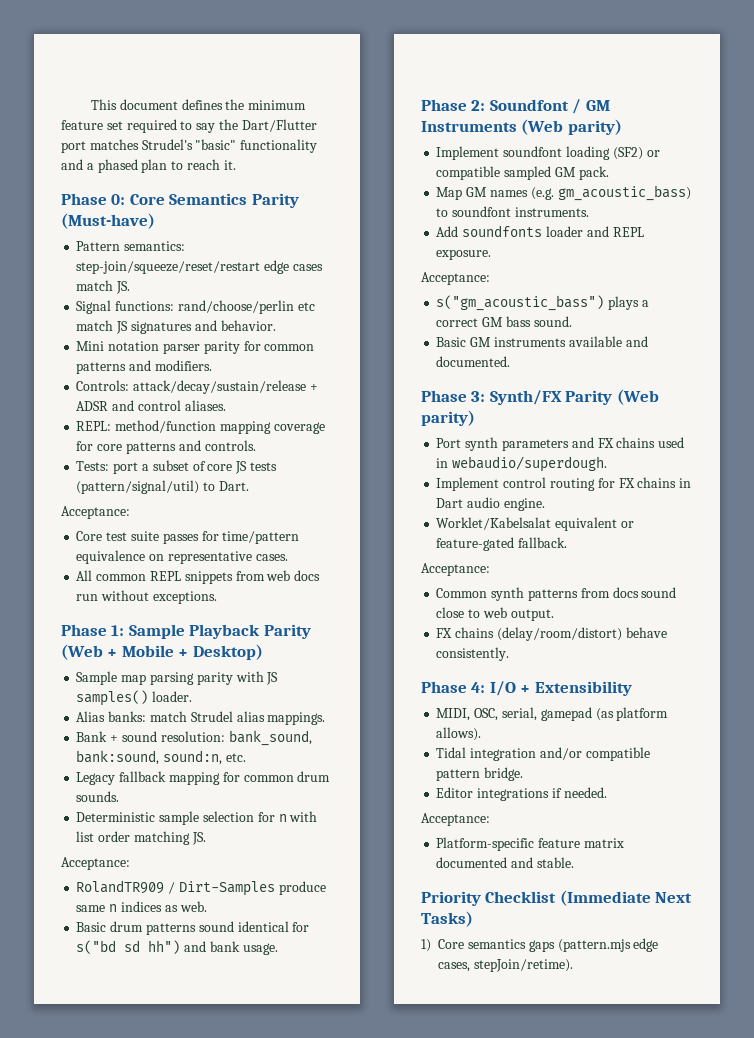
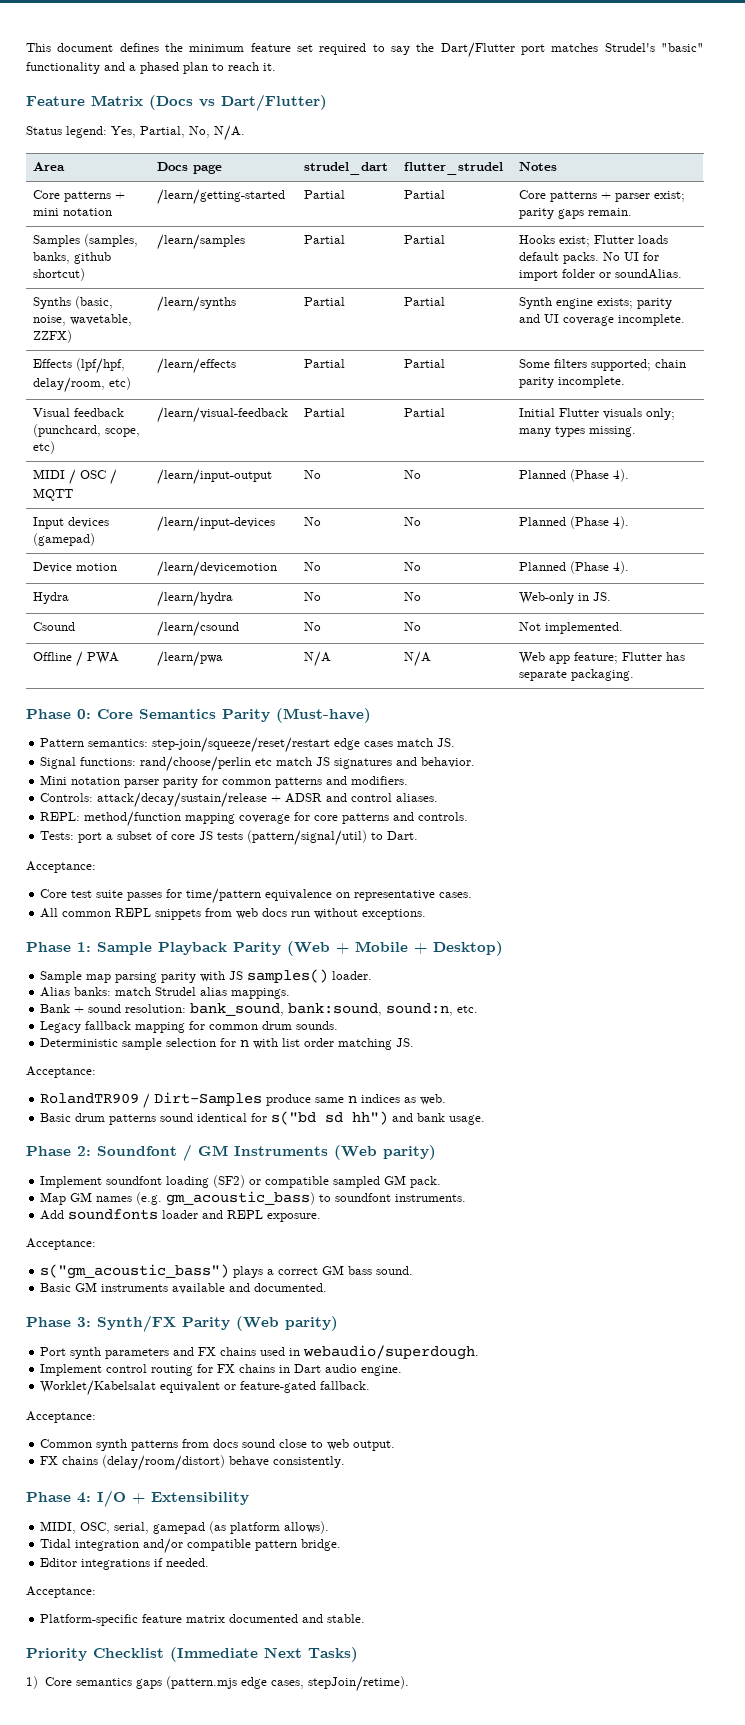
(236, 165) none -> [26,94,327,111] [26,125,245,141] [33,162,66,171] [157,162,223,174] [304,162,389,175] [404,162,504,175] [519,162,558,171] [33,190,126,202] [33,208,113,216] [157,189,286,205] [304,190,346,199] [404,190,446,199] [519,190,686,202] [519,208,633,219] [33,234,139,247] [33,252,112,264] [33,268,86,281] [157,234,246,250] [304,235,346,244] [404,235,446,244] [519,235,669,247] [519,252,660,264] [519,269,683,281] [33,296,114,309] [33,314,133,326] [33,330,73,343] [157,296,237,312] [304,297,346,306] [404,297,446,306] [519,297,673,309] [519,314,686,326] [33,358,126,374] [33,377,132,393] [157,358,237,374] [304,359,346,368] [404,359,446,368] [519,359,687,371] [519,376,626,388] [33,408,125,417] [33,424,141,437] [33,441,56,454] [157,407,289,423] [304,408,346,417] [404,408,446,417] [519,408,676,420] [519,426,637,437] [33,469,118,485] [33,488,74,501] [157,469,273,485] [304,470,322,479] [404,470,422,479] [519,469,630,482] [33,517,110,529] [33,533,96,546] [157,516,276,532] [304,517,322,526] [404,517,422,526] [519,516,630,529] [33,562,118,573] [157,561,278,577] [304,562,322,571] [404,562,422,571] [519,561,630,574] [33,592,70,604] [157,591,234,607] [304,592,322,601] [404,592,422,601] [519,592,612,604] [33,622,76,631] [157,621,240,637] [304,622,322,631] [404,622,422,631] [519,622,624,634] [33,651,120,667] [157,651,224,667] [304,651,332,667] [404,651,432,667] [519,652,686,664] [519,669,635,681] // Feature Matrix (Docs vs Dart/Flutter) // Status legend: Yes, Partial, No, N/A. // Area | Docs page | strudel_dart | flutter_strudel | Notes // Core patterns + mini notation | /learn/getting-started | Partial | Partial | Core patterns + parser exist; parity gaps remain. // Samples (samples, banks, github shortcut) | /learn/samples | Partial | Partial | Hooks exist; Flutter loads default packs. No UI for import folder or soundAlias. // Synths (basic, noise, wavetable, ZZFX) | /learn/synths | Partial | Partial | Synth engine exists; parity and UI coverage incomplete. // Effects (lpf/hpf, delay/room, etc) | /learn/effects | Partial | Partial | Some filters supported; chain parity incomplete. // Visual feedback (punchcard, scope, etc) | /learn/visual-feedback | Partial | Partial | Initial Flutter visuals only; many types missing. // MIDI / OSC / MQTT | /learn/input-output | No | No | Planned (Phase 4). // Input devices (gamepad) | /learn/input-devices | No | No | Planned (Phase 4). // Device motion | /learn/devicemotion | No | No | Planned (Phase 4). // Hydra | /learn/hydra | No | No | Web-only in JS. // Csound | /learn/csound | No | No | Not implemented. // Offline / PWA | /learn/pwa | N/A | N/A | Web app feature; Flutter has separate packaging.

